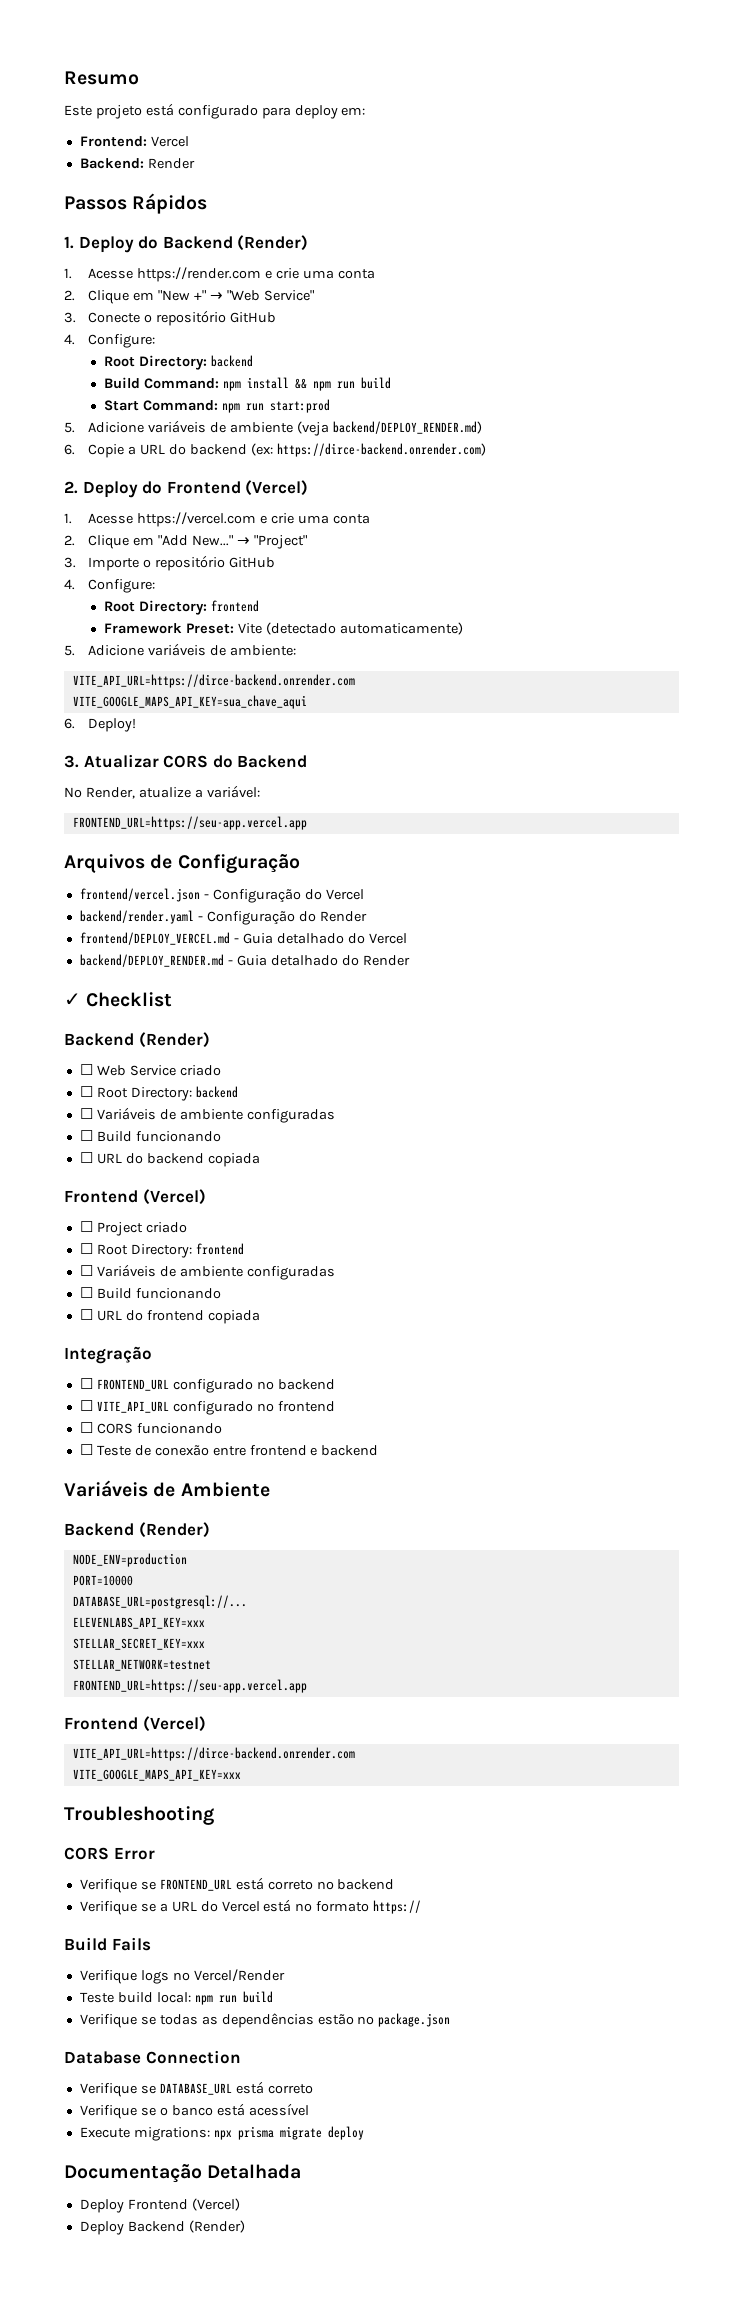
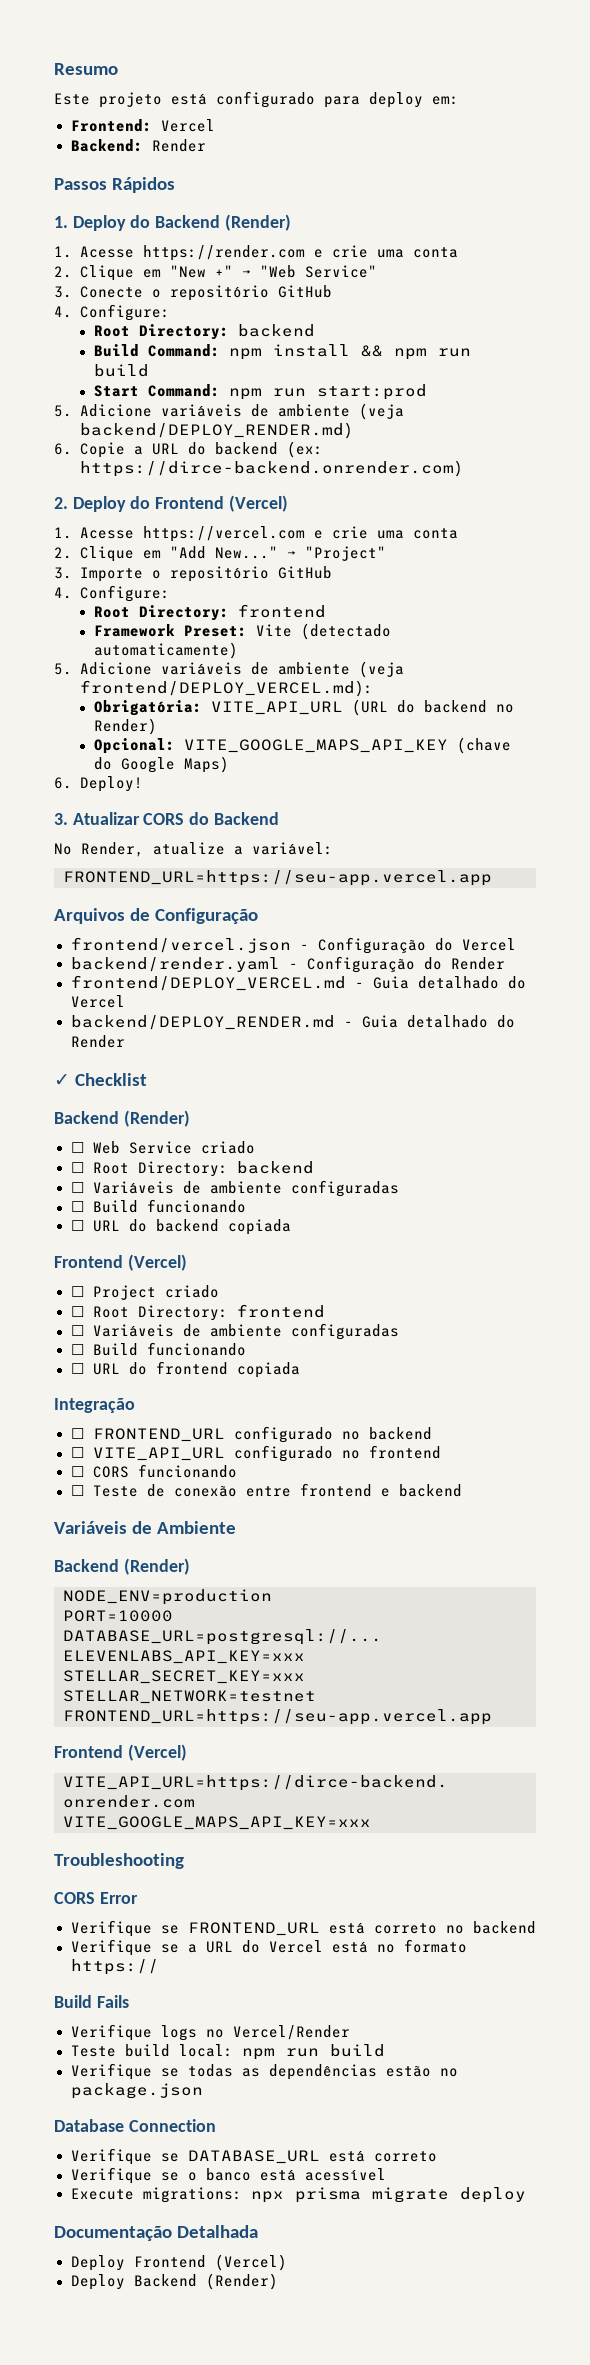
[230,645,297,656] [72,674,355,688] [72,695,307,709] ambiente: // VITE_API_URL=https://dirce-backend.onrender.com // VITE_GOOGLE_MAPS_API_KEY=sua_chave_aqui -> [277,661,404,678] [79,680,373,697] [93,699,514,716] [93,718,157,735] [93,737,511,754] [93,756,229,773] ambiente (veja frontend/DEPLOY_VERCEL.md): // Obrigatória: VITE_API_URL (URL do backend no Render) // Opcional: VITE_GOOGLE_MAPS_API_KEY (chave do Google Maps)

